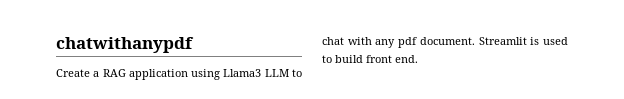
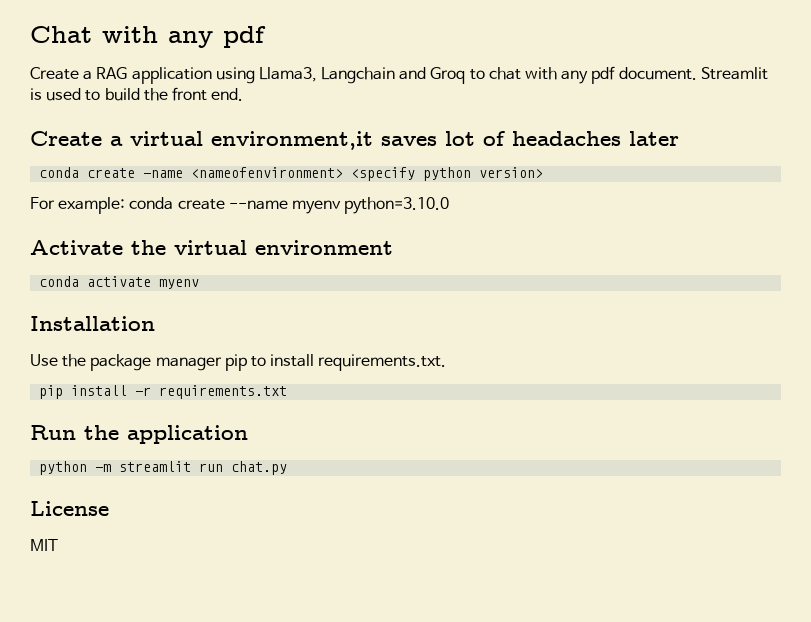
[56,37,194,53] chatwithanypdf -> [30,26,266,48] Chat with any pdf
[223,69,289,77] Llama3 LLM -> [258,67,466,84] Llama3, Langchain and Groq
(363, 59) none -> [143,88,168,101] the
(418, 59) none -> [30,131,679,150] [39,167,544,181] [30,197,450,214] [30,240,393,255] [39,276,200,289] [30,316,155,331] [30,354,447,371] [39,385,288,399] [30,425,248,444] [39,461,288,475] [30,501,109,516] [30,539,58,551] // Create a virtual environment,it saves lot of headaches later // conda create -name <nameofenvironment> <specify python version> // For example: conda create --name myenv python=3.10.0 // Activate the virtual environment // conda activate myenv // Installation // Use the package manager pip to install requirements.txt. // pip install -r requirements.txt // Run the application // python -m streamlit run chat.py // License // MIT

